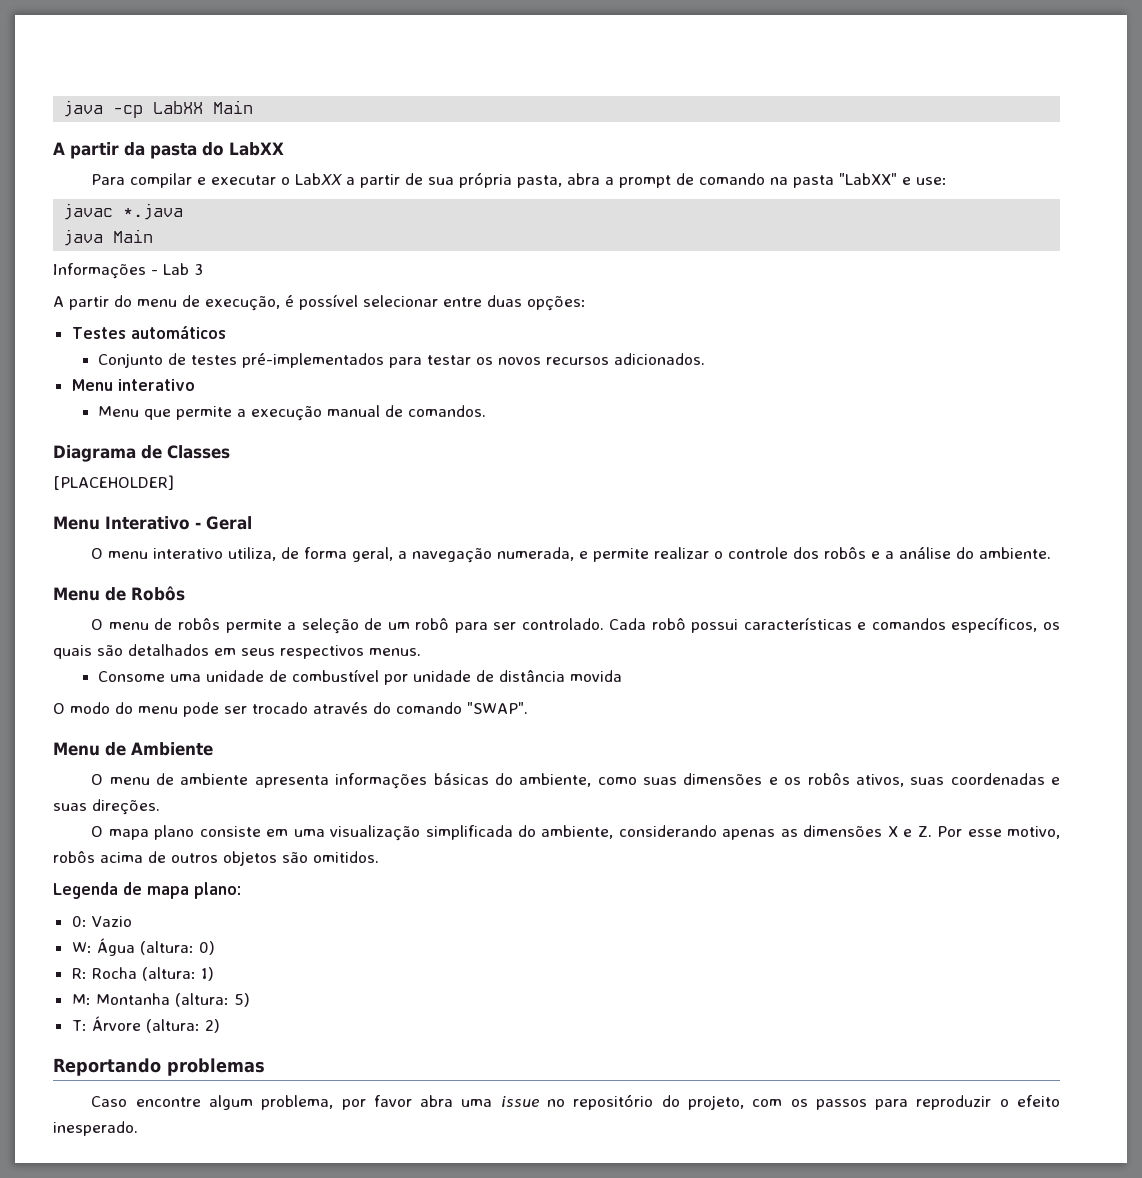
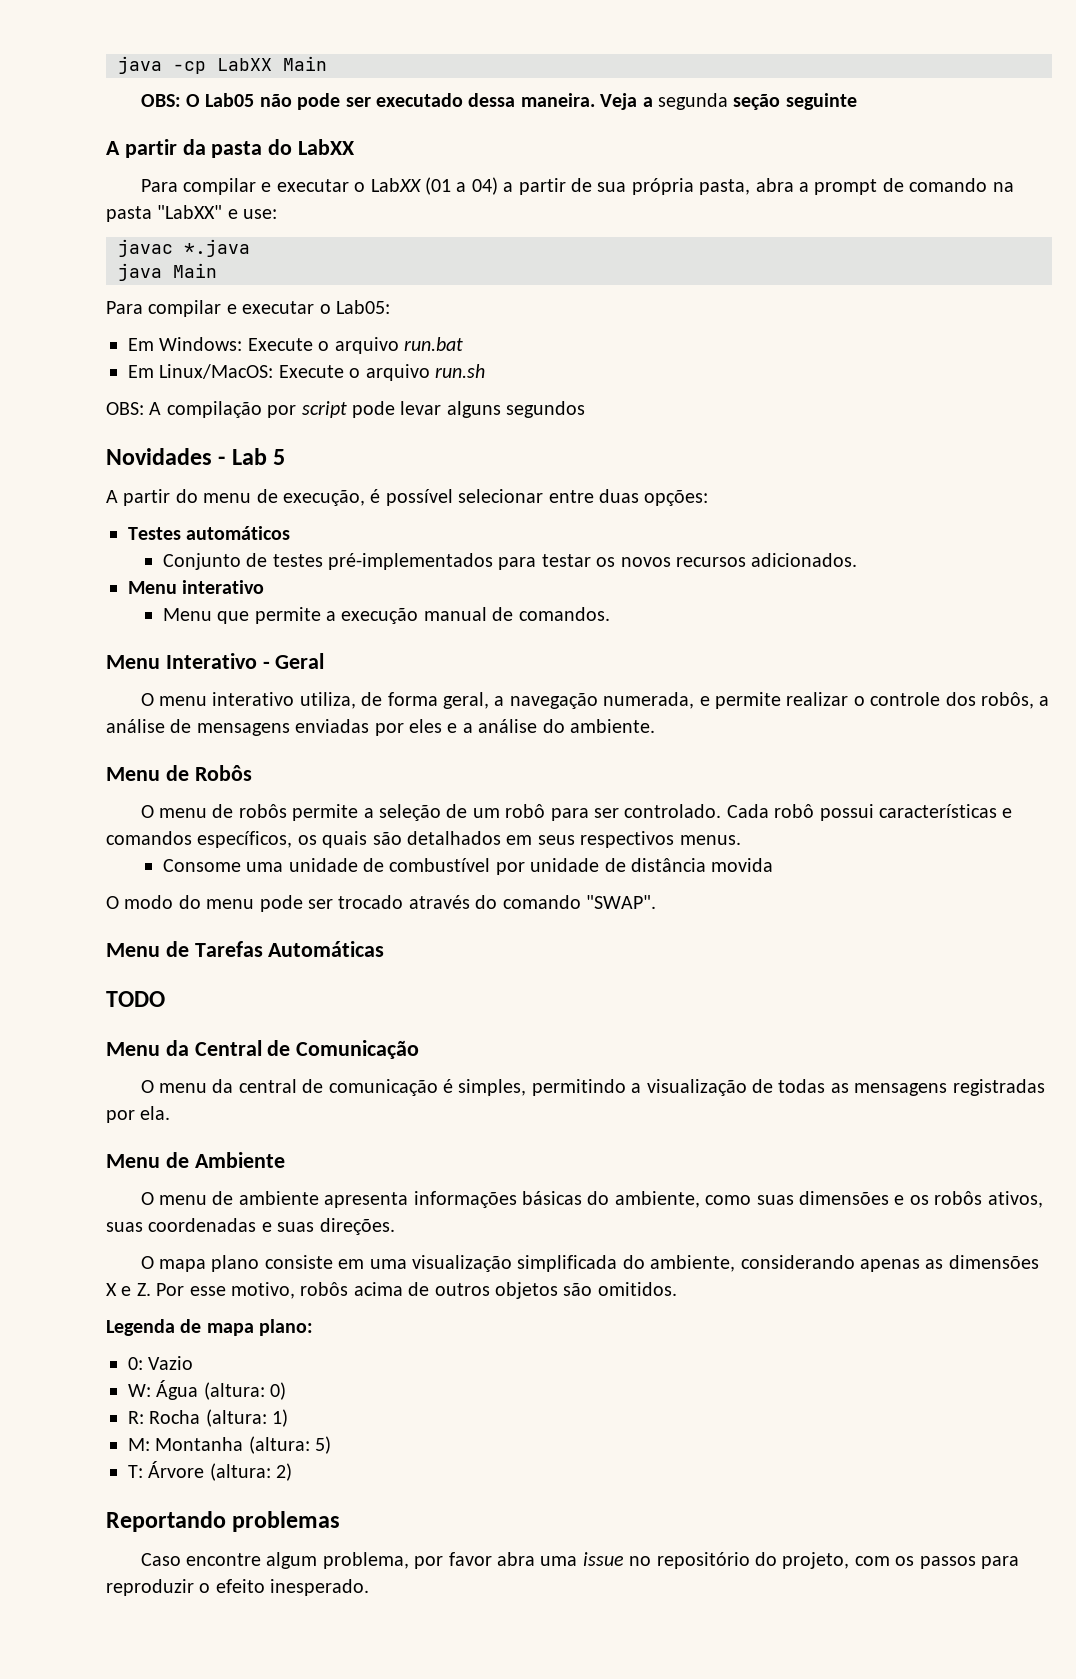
(254, 107) none -> [140,93,857,110] // OBS: O Lab05 não pode ser executado dessa maneira. Veja a segunda seção seguinte
(343, 179) none -> [425,177,498,195] (01 a 04)
[53,263,146,279] Informações -> [106,300,390,317] [128,337,463,354] [128,364,485,381] [106,401,586,418] [106,448,212,465] Para compilar e executar o Lab05: // Em Windows: Execute o arquivo run.bat // Em Linux/MacOS: Execute o arquivo run.sh // OBS: A compilação por script pode levar alguns segundos // Novidades
[194,264,203,275] 3 -> [273,449,286,465] 5
[53,445,230,462] [53,475,174,490] // Diagrama de Classes // [PLACEHOLDER] -> (610, 614) none
[824,547,867,559] robôs -> [981,692,1050,709] [106,719,442,736] robôs, a análise de mensagens enviadas por eles
(528, 708) none -> [106,941,385,957] [106,991,165,1007] [106,1040,420,1059] [140,1079,1045,1096] [106,1106,171,1123] // Menu de Tarefas Automáticas // TODO // Menu da Central de Comunicação // O menu da central de comunicação é simples, permitindo a visualização de todas as mensagens registradas por ela.

